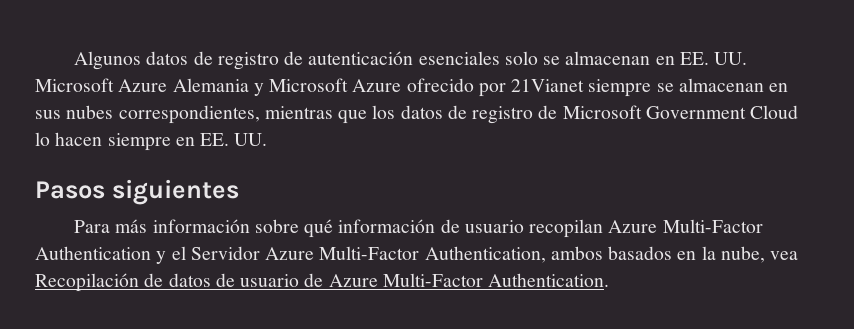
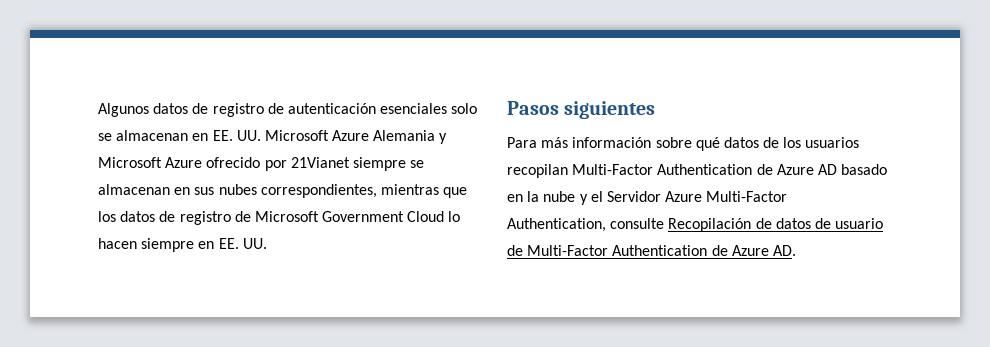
[338,219,763,238] [35,246,151,260] información de usuario recopilan Azure Multi-Factor Authentication -> [723,137,860,148] [507,164,888,178] [507,191,576,202] datos de los usuarios recopilan Multi-Factor Authentication de Azure AD basado en la nube
[550,246,799,263] ambos basados en la nube, vea -> [610,218,665,229] consulte
[328,273,610,287] Azure Multi-Factor Authentication. -> [527,245,796,256] Multi-Factor Authentication de Azure AD.

